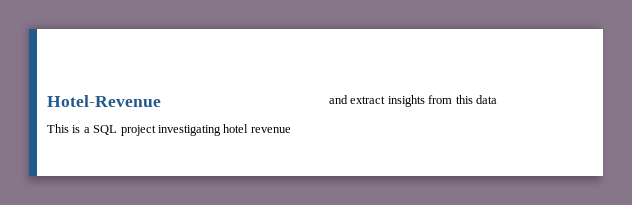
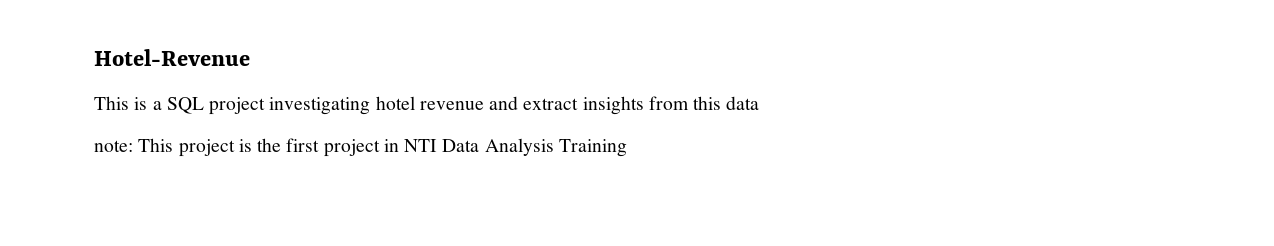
(497, 99) none -> [94,138,627,157] // note: This project is the first project in NTI Data Analysis Training

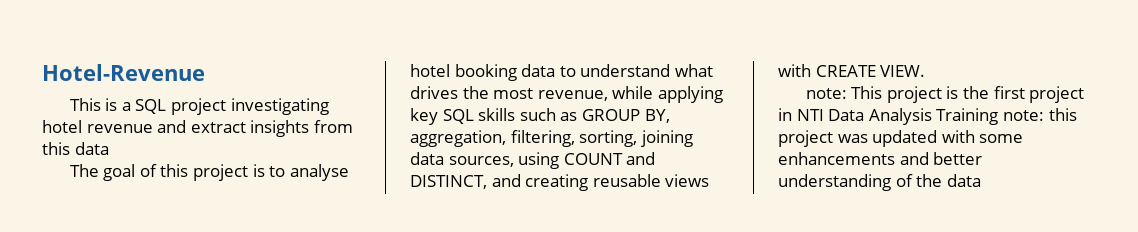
(760, 103) none -> [69,164,349,181] [410,64,713,81] [410,86,723,103] [410,108,670,125] [410,130,693,147] [410,152,656,169] [410,174,710,191] [778,64,926,77] // The goal of this project is to analyse hotel booking data to understand what drives the most revenue, while applying key SQL skills such as GROUP BY, aggregation, filtering, sorting, joining data sources, using COUNT and DISTINCT, and creating reusable views with CREATE VIEW.
(627, 148) none -> [1002,108,1077,121] [778,130,1024,147] [778,152,983,165] [778,174,981,191] note: this project was updated with some enhancements and better understanding of the data

